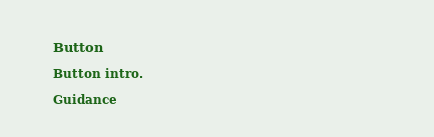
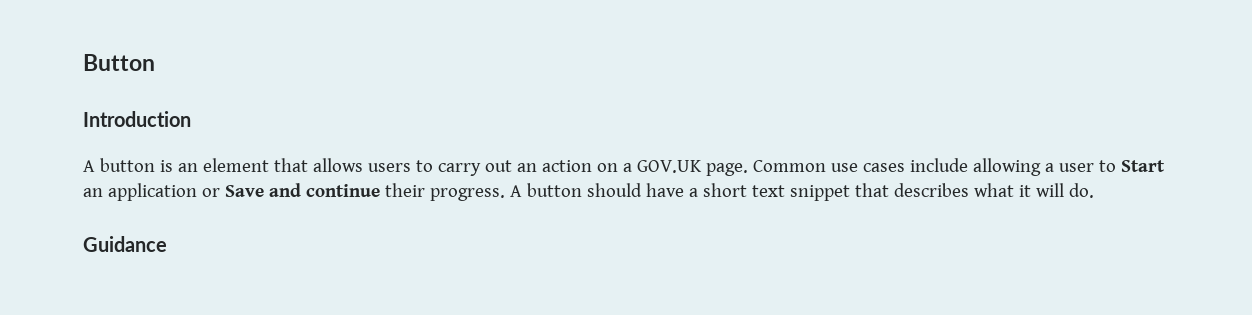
[53,68,143,78] Button intro. -> [83,111,191,127] [83,158,1165,176] [83,183,1094,201] Introduction // A button is an element that allows users to carry out an action on a GOV.UK page. Common use cases include allowing a user to Start an application or Save and continue their progress. A button should have a short text snippet that describes what it will do.

